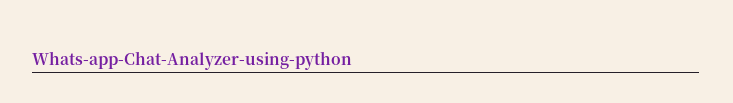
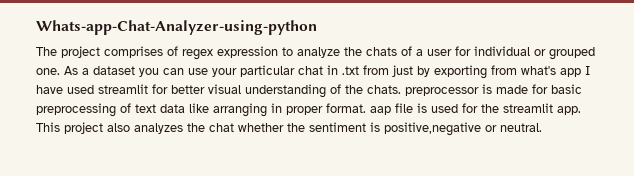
(352, 60) none -> [36,46,595,60] [36,65,590,79] [36,84,582,98] [36,103,581,117] [36,122,542,136] // The project comprises of regex expression to analyze the chats of a user for individual or grouped one. As a dataset you can use your particular chat in .txt from just by exporting from what's app I have used streamlit for better visual understanding of the chats. preprocessor is made for basic preprocessing of text data like arranging in proper format. aap file is used for the streamlit app. This project also analyzes the chat whether the sentiment is positive,negative or neutral.

